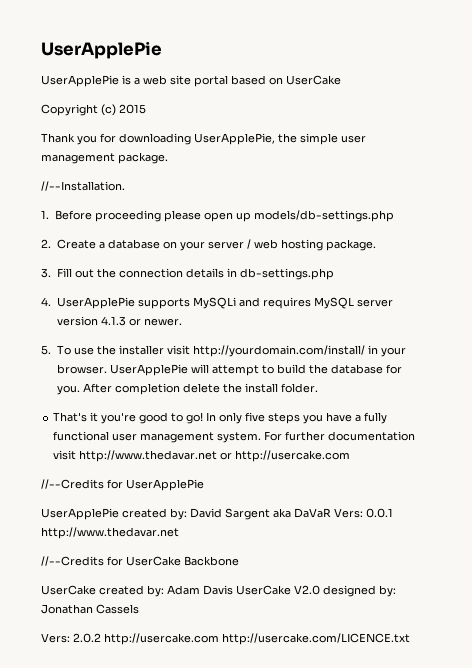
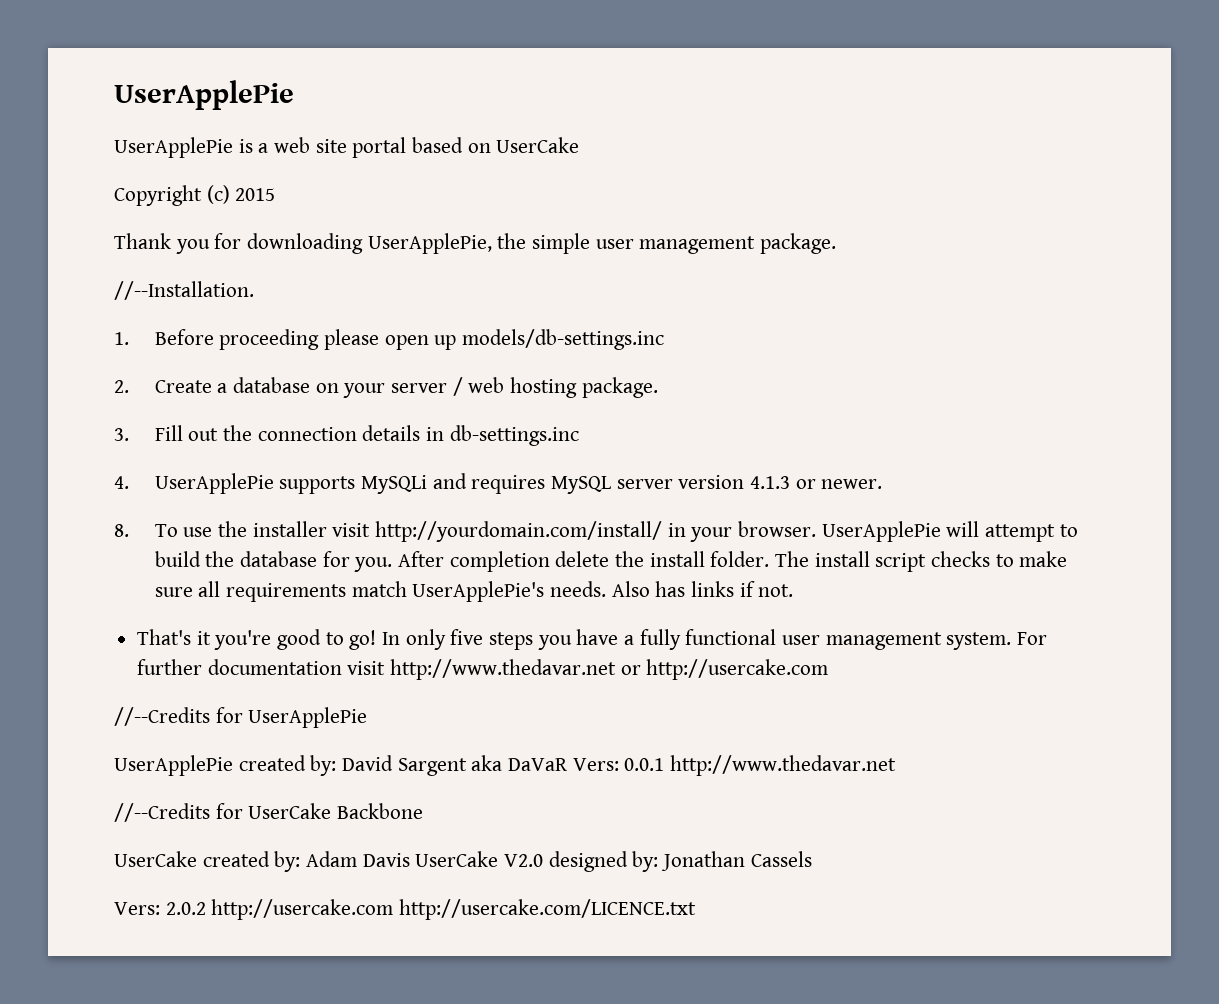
[254,210,395,222] models/db-settings.php -> [462,329,665,350] models/db-settings.inc
[239,268,334,280] db-settings.php -> [449,425,579,446] db-settings.inc
[41,345,51,355] 5. -> [114,524,129,537] 8.
(318, 388) none -> [775,551,1068,572] [154,581,794,602] The install script checks to make sure all requirements match UserApplePie's needs. Also has links if not.

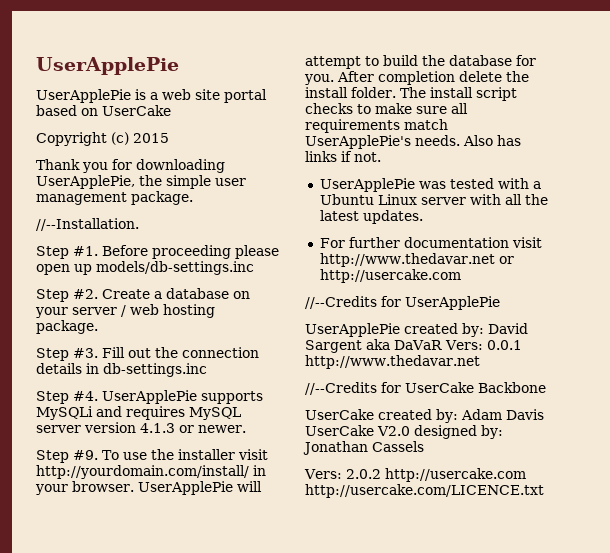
[114,332,129,345] 1. -> [36,246,98,259] Step #1.
[114,380,129,393] 2. -> [36,289,98,302] Step #2.
[114,428,129,441] 3. -> [36,348,98,361] Step #3.
[114,476,129,489] 4. -> [36,391,98,404] Step #4.
[114,524,129,537] 8. -> [36,450,98,463] Step #9.
[137,629,1012,650] That's it you're good to go! In only five steps you have a fully functional user management system. -> [319,178,541,192] [319,194,548,205] [319,210,423,224] UserApplePie was tested with a Ubuntu Linux server with all the latest updates. //

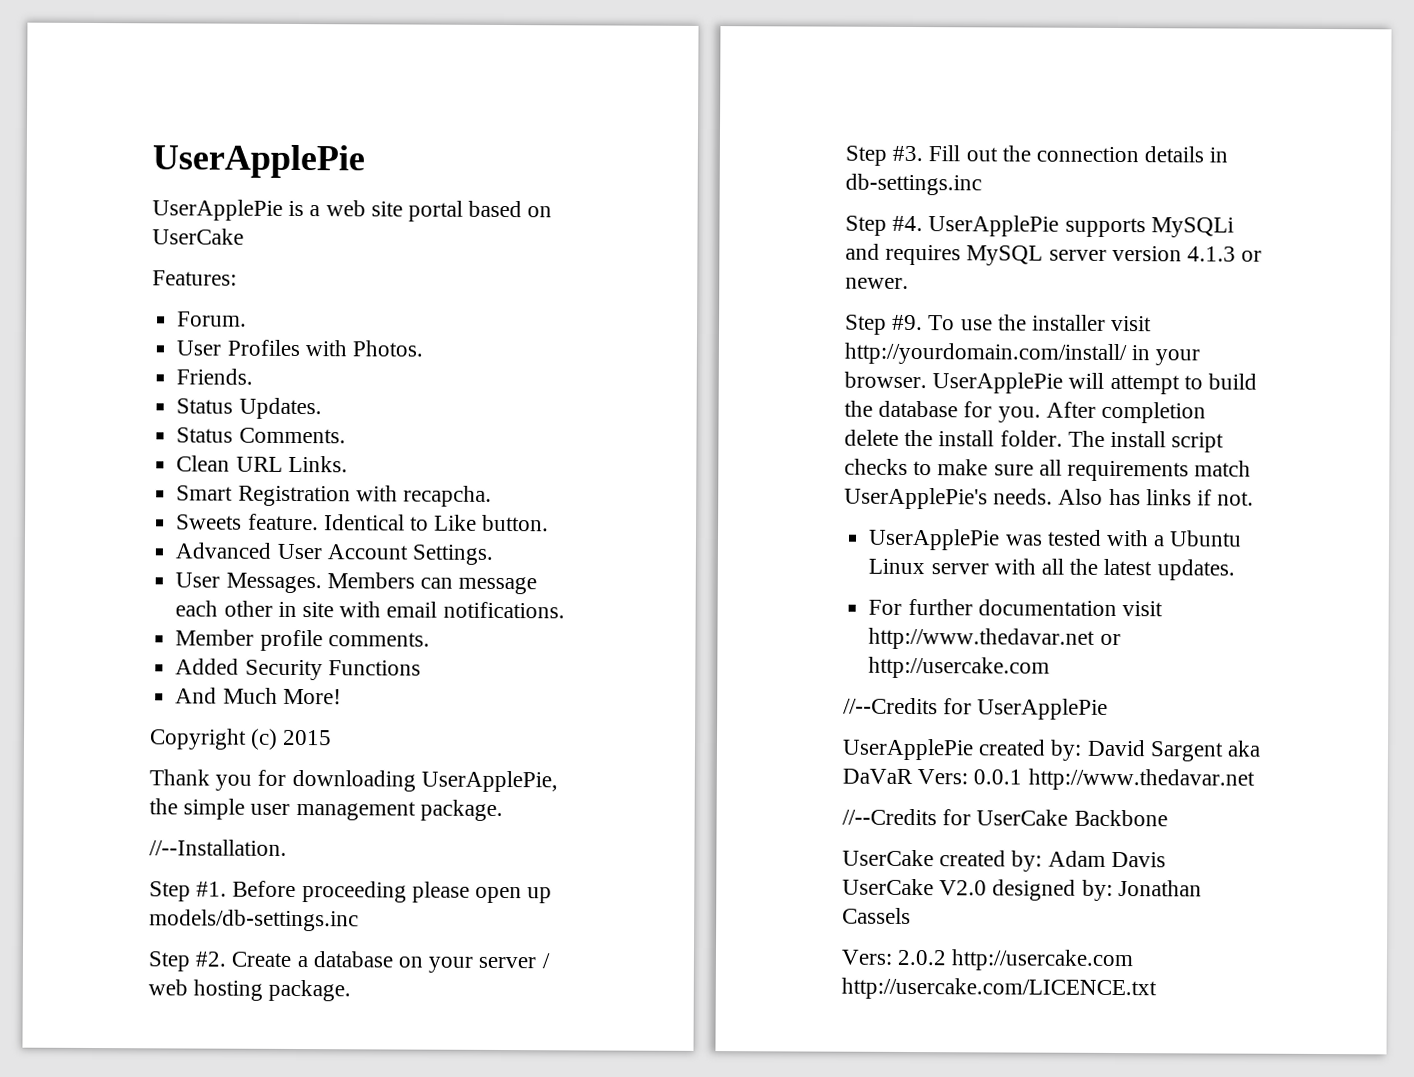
(171, 110) none -> [152,270,237,286] [177,311,248,327] [176,339,423,357] [176,368,254,385] [176,397,322,420] [176,427,346,444] [176,455,348,473] [176,485,492,507] [176,513,550,532] [175,542,493,565] [175,572,538,595] [175,600,565,619] [175,629,430,652] [175,658,421,681] [175,687,342,705] // Features: // Forum. // User Profiles with Photos. // Friends. // Status Updates. // Status Comments. // Clean URL Links. // Smart Registration with recapcha. // Sweets feature. Identical to Like button. // Advanced User Account Settings. // User Messages. Members can message each other in site with email notifications. // Member profile comments. // Added Security Functions // And Much More!

